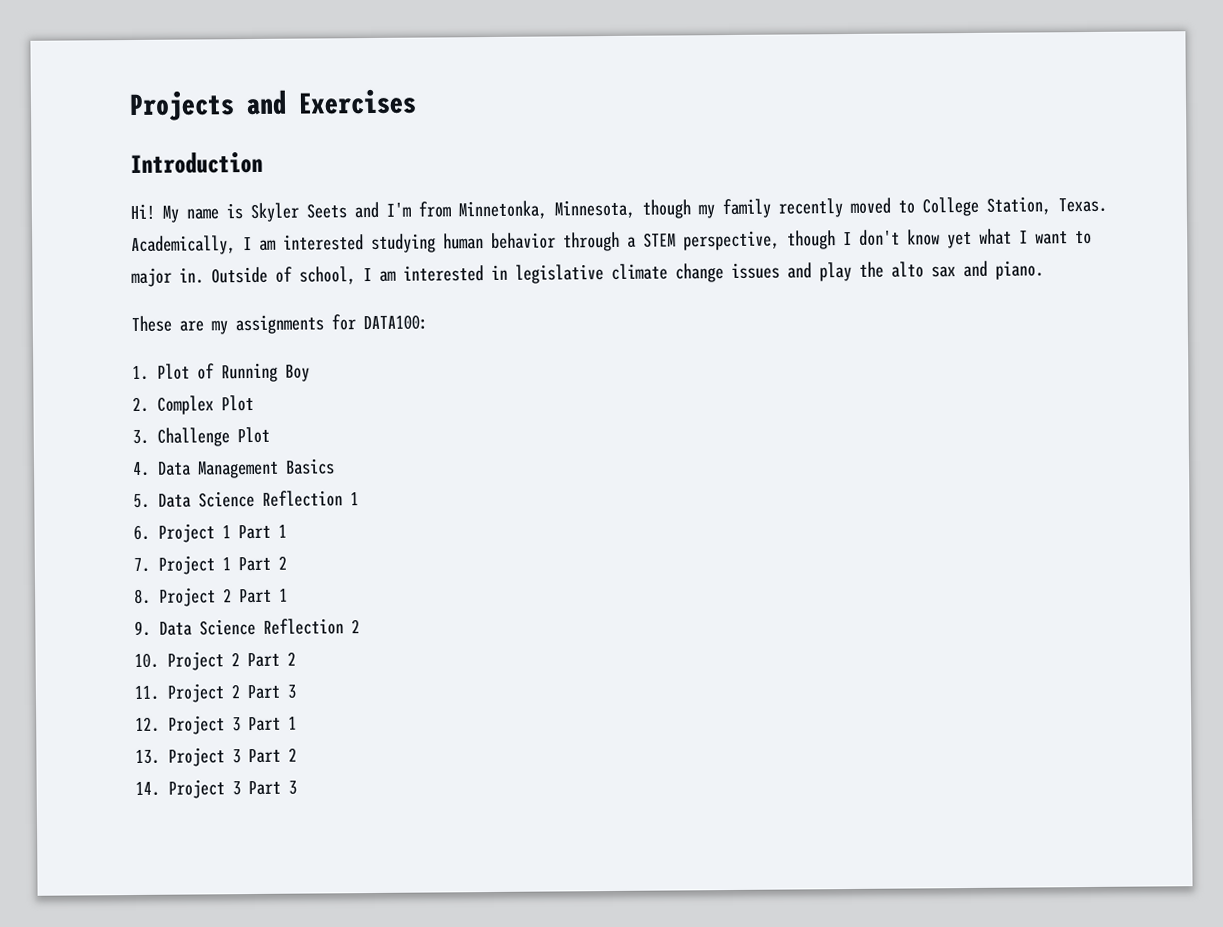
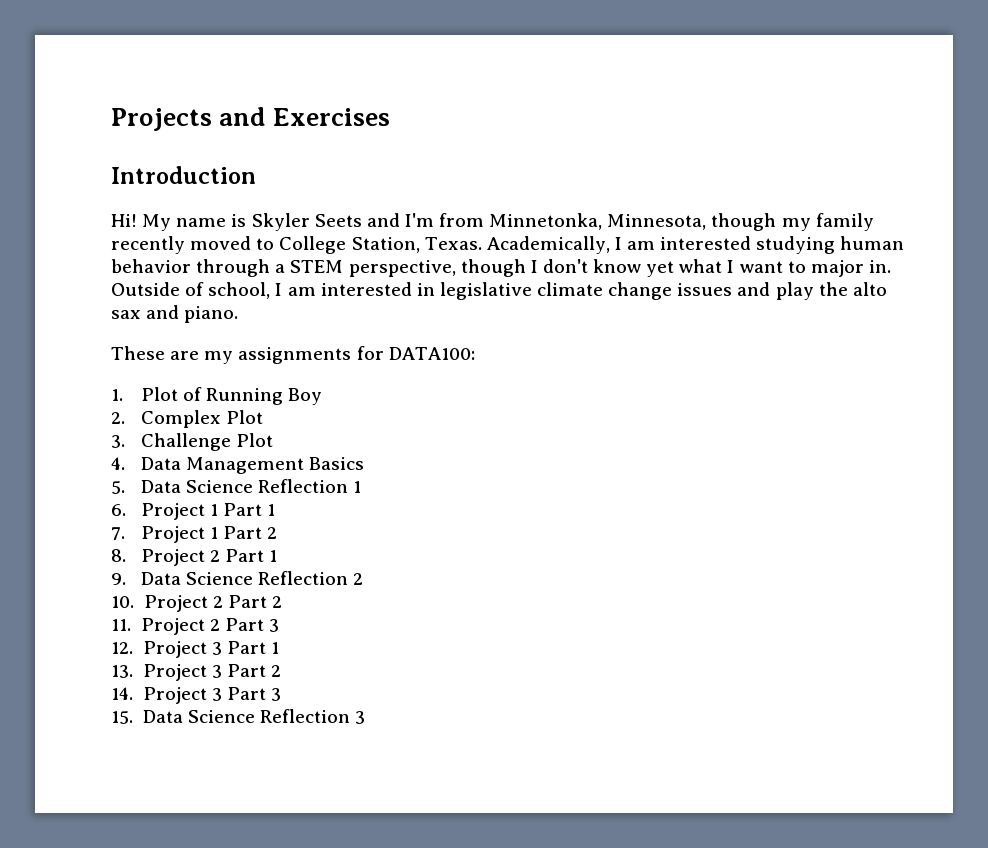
(298, 787) none -> [111,709,365,724] // 15. Data Science Reflection 3

